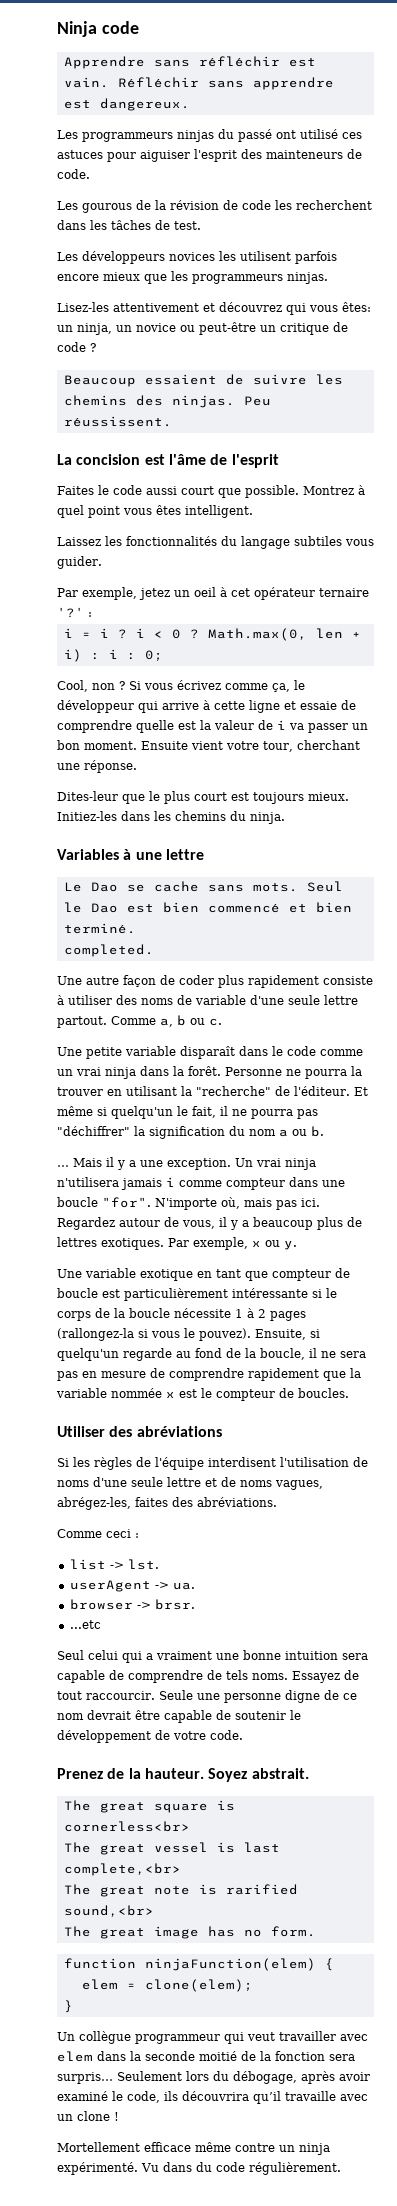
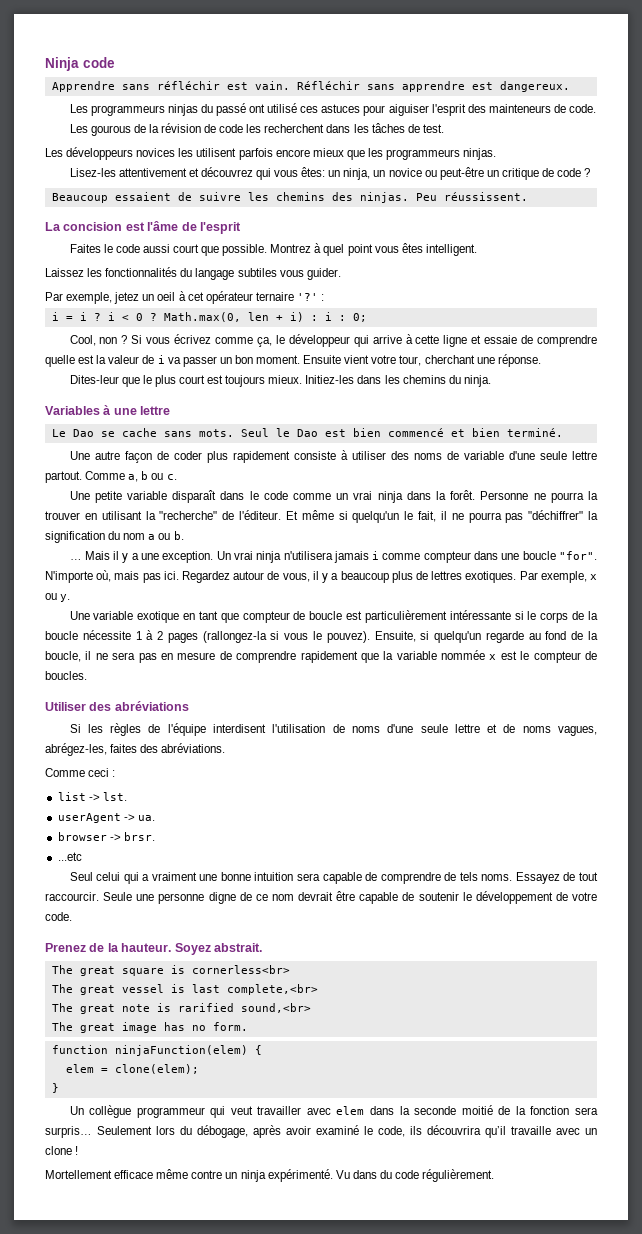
[63,944,154,957] // completed. -> (563, 432) none

